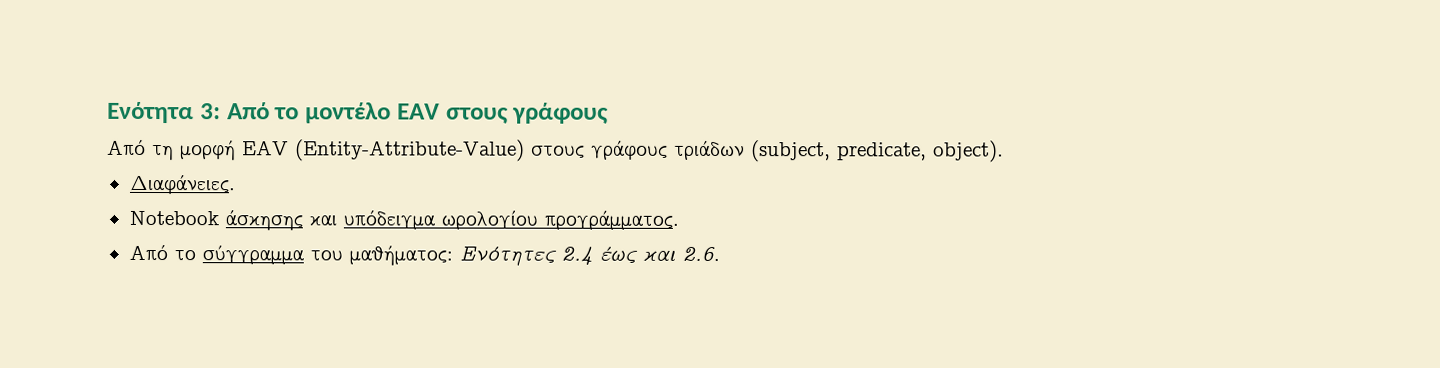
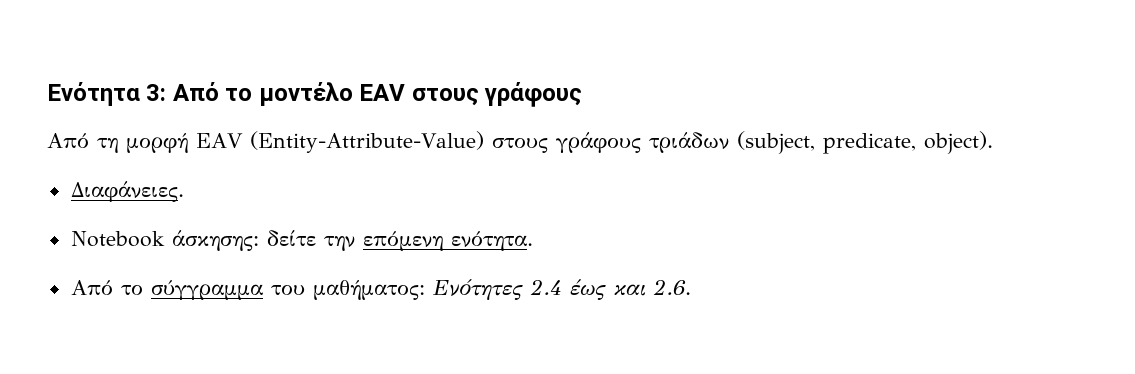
[224,210,679,231] άσκησης και υπόδειγμα ωρολογίου προγράμματος. -> [171,230,533,251] άσκησης: δείτε την επόμενη ενότητα.

